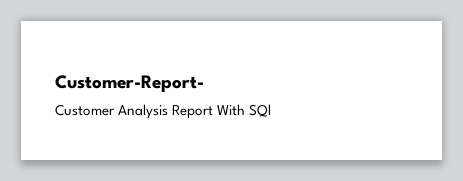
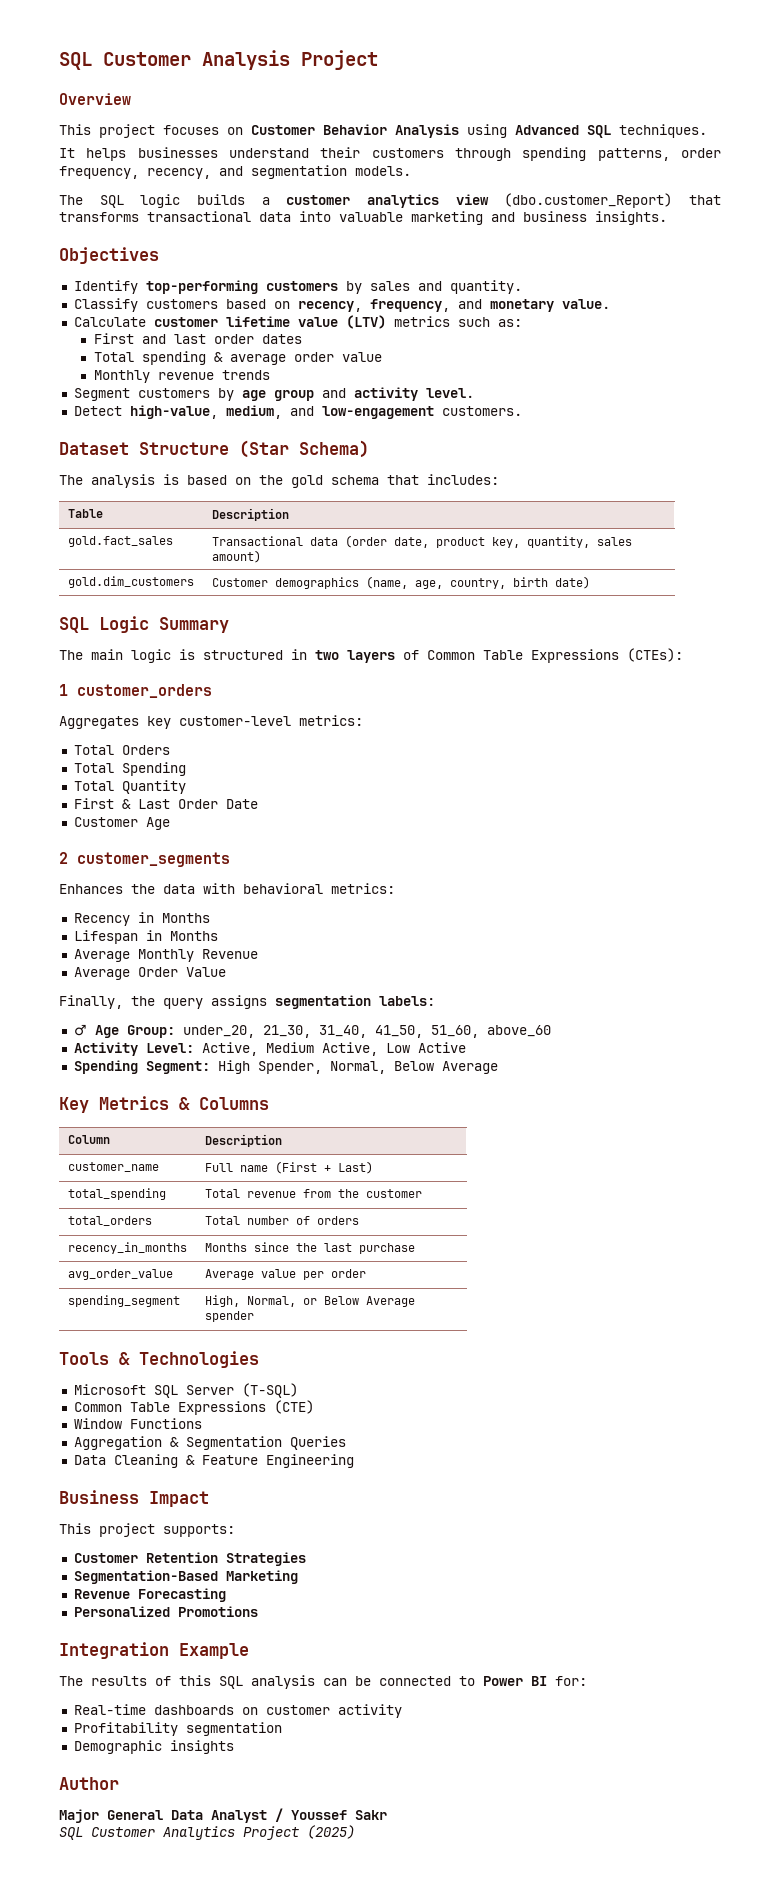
[55,75,204,92] [55,104,272,119] Customer-Report- // Customer Analysis Report With SQl -> [59,50,378,70] [59,93,131,105] [59,124,707,138] [59,147,721,161] [59,165,411,179] [59,193,721,208] [59,211,667,225] [59,247,159,264] [73,280,522,294] [73,298,610,312] [73,315,522,329] [93,333,302,344] [93,351,382,365] [93,370,270,383] [73,387,474,401] [73,405,522,419] [59,440,369,458] [59,474,499,488] [67,509,103,518] [211,508,289,521] [67,536,173,547] [211,535,632,548] [211,550,261,563] [67,576,194,588] [211,576,590,589] [59,616,229,633] [59,648,683,663] [59,684,212,698] [59,715,363,729] [73,745,170,755] [73,762,186,776] [73,780,186,794] [73,798,258,809] [73,817,170,830] [59,852,230,867] [59,883,395,894] [73,912,210,926] [73,930,218,944] [73,949,258,962] [73,967,226,980] [59,995,435,1009] [73,1024,551,1038] [73,1042,466,1056] [73,1060,498,1074] [59,1096,269,1113] [67,1135,110,1144] [204,1134,282,1147] [67,1162,159,1172] [204,1161,373,1174] [67,1188,166,1200] [204,1189,422,1198] [67,1216,152,1226] [204,1216,359,1225] [67,1242,187,1254] [204,1242,415,1254] [67,1269,173,1280] [204,1269,366,1280] [67,1295,180,1307] [204,1295,415,1307] [204,1311,254,1322] [59,1351,259,1368] [73,1383,298,1398] [73,1400,314,1415] [73,1418,202,1429] [73,1436,346,1450] [73,1454,354,1468] [59,1490,209,1507] [59,1523,235,1537] [73,1552,306,1566] [73,1570,298,1584] [73,1588,226,1602] [73,1606,258,1617] [59,1642,249,1659] [59,1675,587,1689] [73,1704,402,1718] [73,1722,282,1736] [73,1740,234,1754] [59,1777,119,1790] [59,1808,387,1823] [59,1825,355,1840] SQL Customer Analysis Project // Overview // This project focuses on Customer Behavior Analysis using Advanced SQL techniques. // It helps businesses understand their customers through spending patterns, order frequency, recency, and segmentation models. // The SQL logic builds a customer analytics view (dbo.customer_Report) that transforms transactional data into valuable marketing and business insights. // Objectives // Identify top-performing customers by sales and quantity. // Classify customers based on recency, frequency, and monetary value. // Calculate customer lifetime value (LTV) metrics such as: // First and last order dates // Total spending & average order value // Monthly revenue trends // Segment customers by age group and activity level. // Detect high-value, medium, and low-engagement customers. // Dataset Structure (Star Schema) // The analysis is based on the gold schema that includes: // Table | Description // gold.fact_sales | Transactional data (order date, product key, quantity, sales amount) // gold.dim_customers | Customer demographics (name, age, country, birth date) // SQL Logic Summary // The main logic is structured in two layers of Common Table Expressions (CTEs): // 1 customer_orders // Aggregates key customer-level metrics: // Total Orders // Total Spending // Total Quantity // First & Last Order Date // Customer Age // 2 customer_segments // Enhances the data with behavioral metrics: // Recency in Months // Lifespan in Months // Average Monthly Revenue // Average Order Value // Finally, the query assigns segmentation labels: // ♂ Age Group: under_20, 21_30, 31_40, 41_50, 51_60, above_60 // Activity Level: Active, Medium Active, Low Active // Spending Segment: High Spender, Normal, Below Average // Key Metrics & Columns // Column | Description // customer_name | Full name (First + Last) // total_spending | Total revenue from the customer // total_orders | Total number of orders // recency_in_months | Months since the last purchase // avg_order_value | Average value per order // spending_segment | High, Normal, or Below Average spender // Tools & Technologies // Microsoft SQL Server (T-SQL) // Common Table Expressions (CTE) // Window Functions // Aggregation & Segmentation Queries // Data Cleaning & Feature Engineering // Business Impact // This project supports: // Customer Retention Strategies // Segmentation-Based Marketing // Revenue Forecasting // Personalized Promotions // Integration Example // The results of this SQL analysis can be connected to Power BI for: // Real-time dashboards on customer activity // Profitability segmentation // Demographic insights // Author // Major General Data Analyst / Youssef Sakr // SQL Customer Analytics Project (2025)

